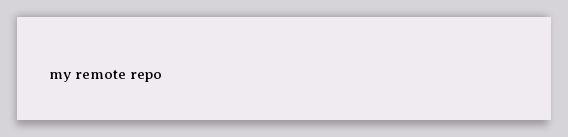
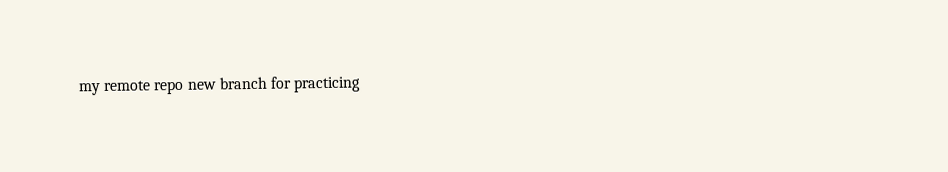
(163, 77) none -> [186,76,362,93] new branch for practicing

